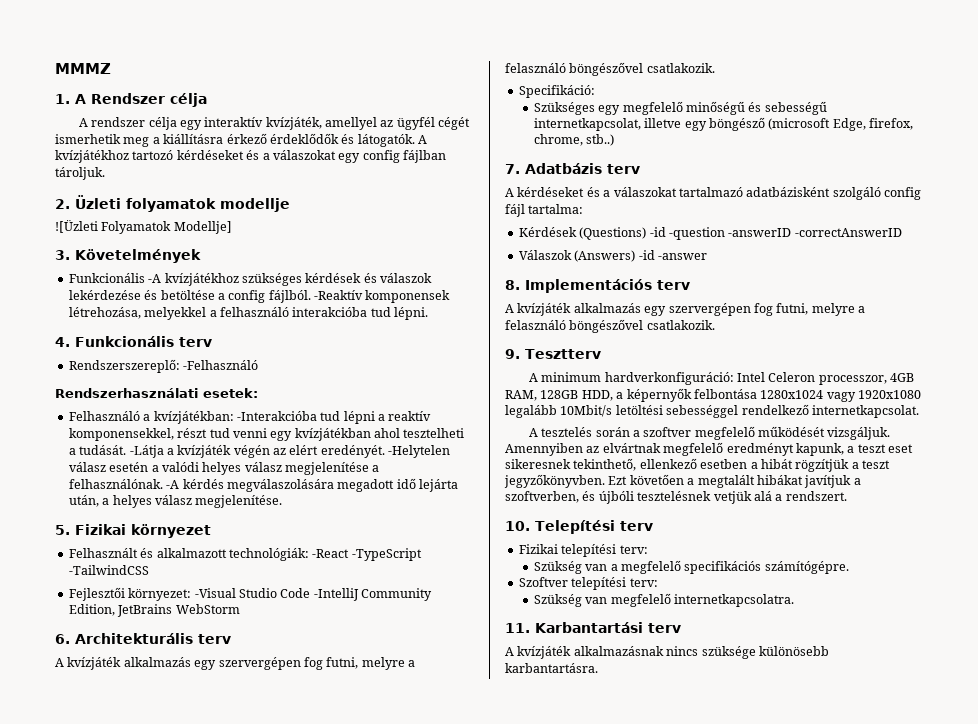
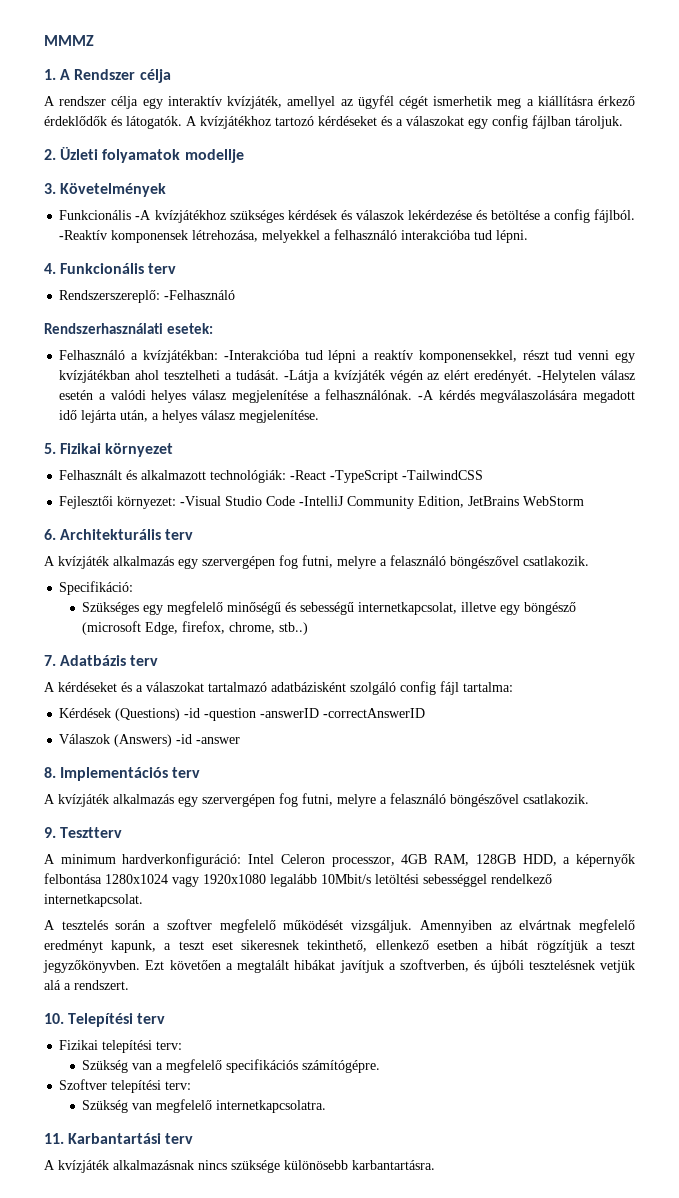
[55,220,232,234] // ![Üzleti Folyamatok Modellje] -> (244, 156) none

